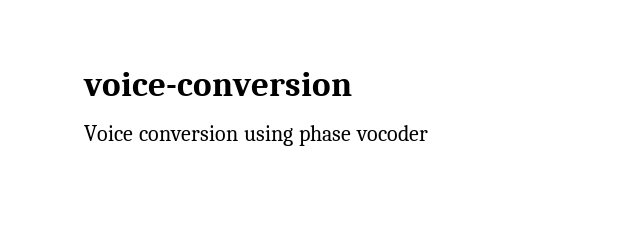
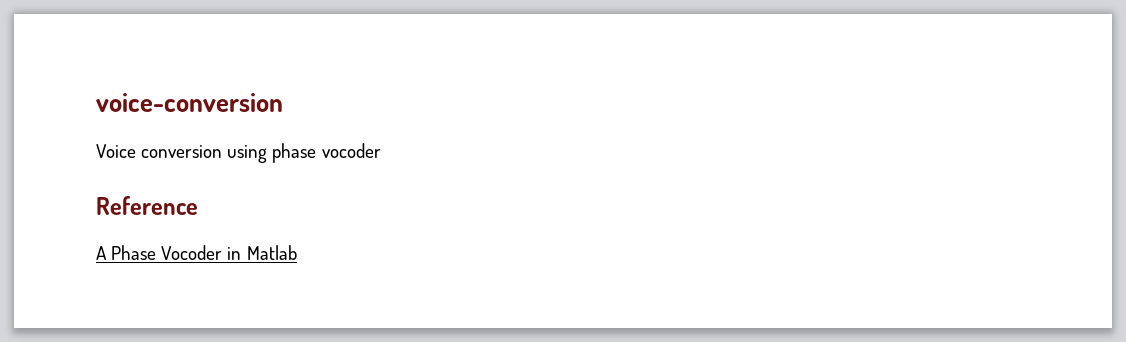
(428, 133) none -> [96,196,198,215] [96,245,297,260] // Reference // A Phase Vocoder in Matlab

